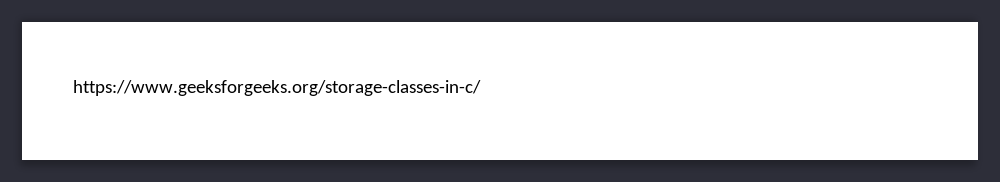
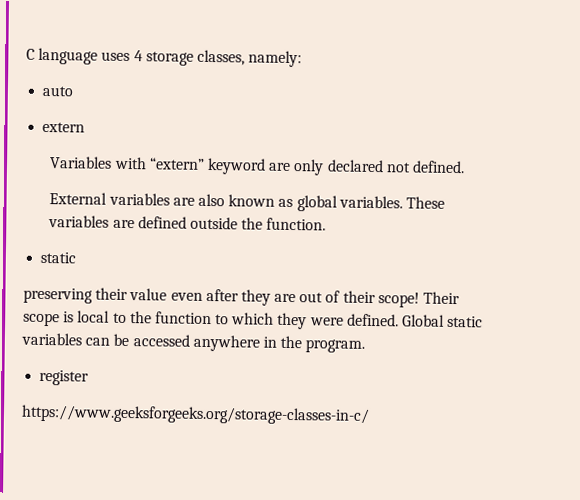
(73, 88) none -> [26,47,303,68] [42,85,74,97] [42,121,86,133] [49,156,465,176] [49,192,445,212] [48,215,327,231] [40,251,77,264] [23,287,461,308] [23,310,484,330] [21,332,366,353] [39,369,90,386] C language uses 4 storage classes, namely: // auto // extern // Variables with “extern” keyword are only declared not defined. // External variables are also known as global variables. These variables are defined outside the function. // static // preserving their value even after they are out of their scope! Their scope is local to the function to which they were defined. Global static variables can be accessed anywhere in the program. // register //

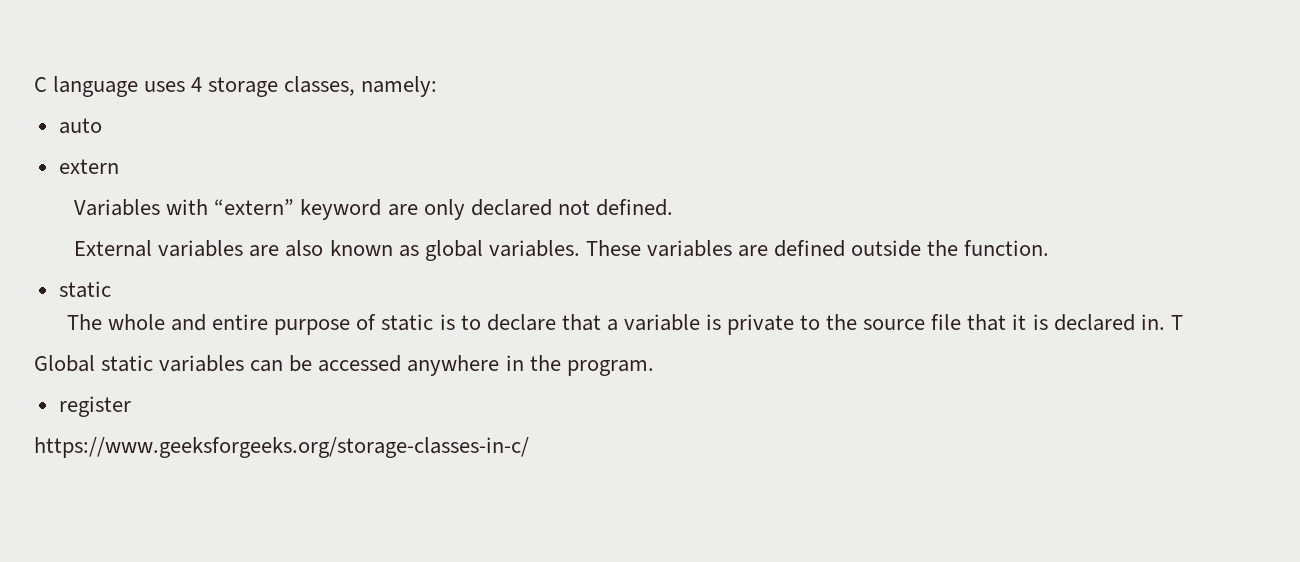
[23,287,461,308] [23,310,399,330] preserving their value even after they are out of their scope! Their scope is local to the function to which they were defined. -> [66,314,1183,335] The whole and entire purpose of static is to declare that a variable is private to the source file that it is declared in. T //

